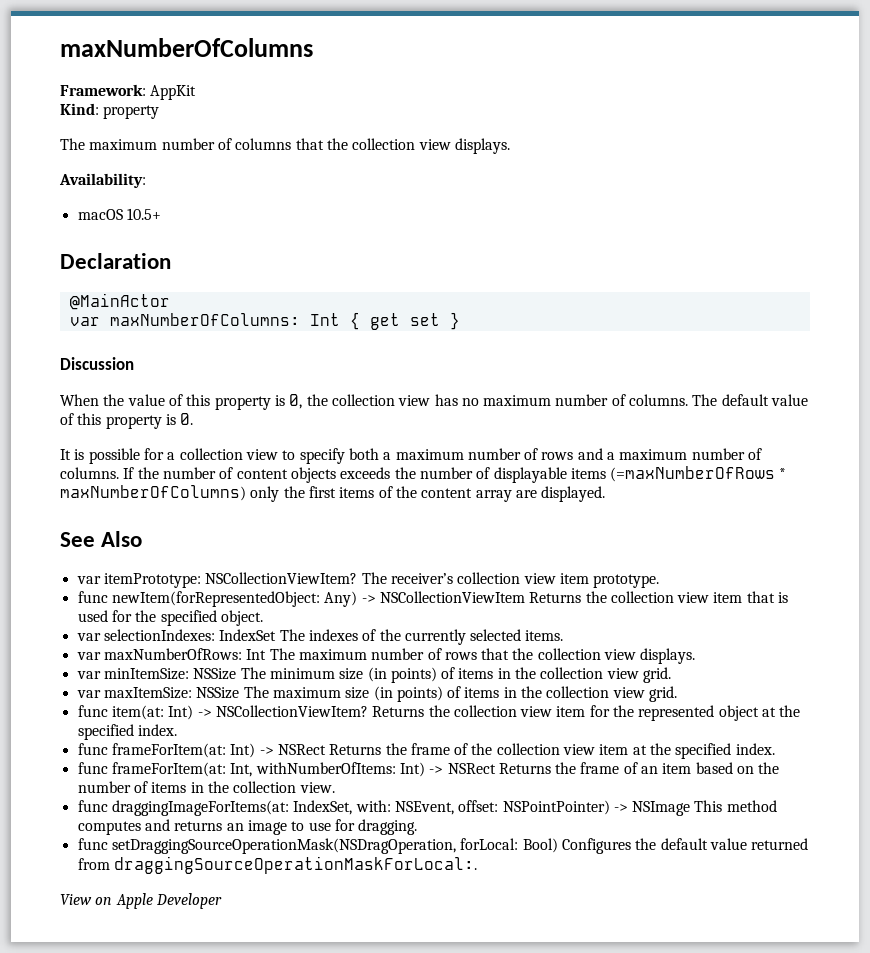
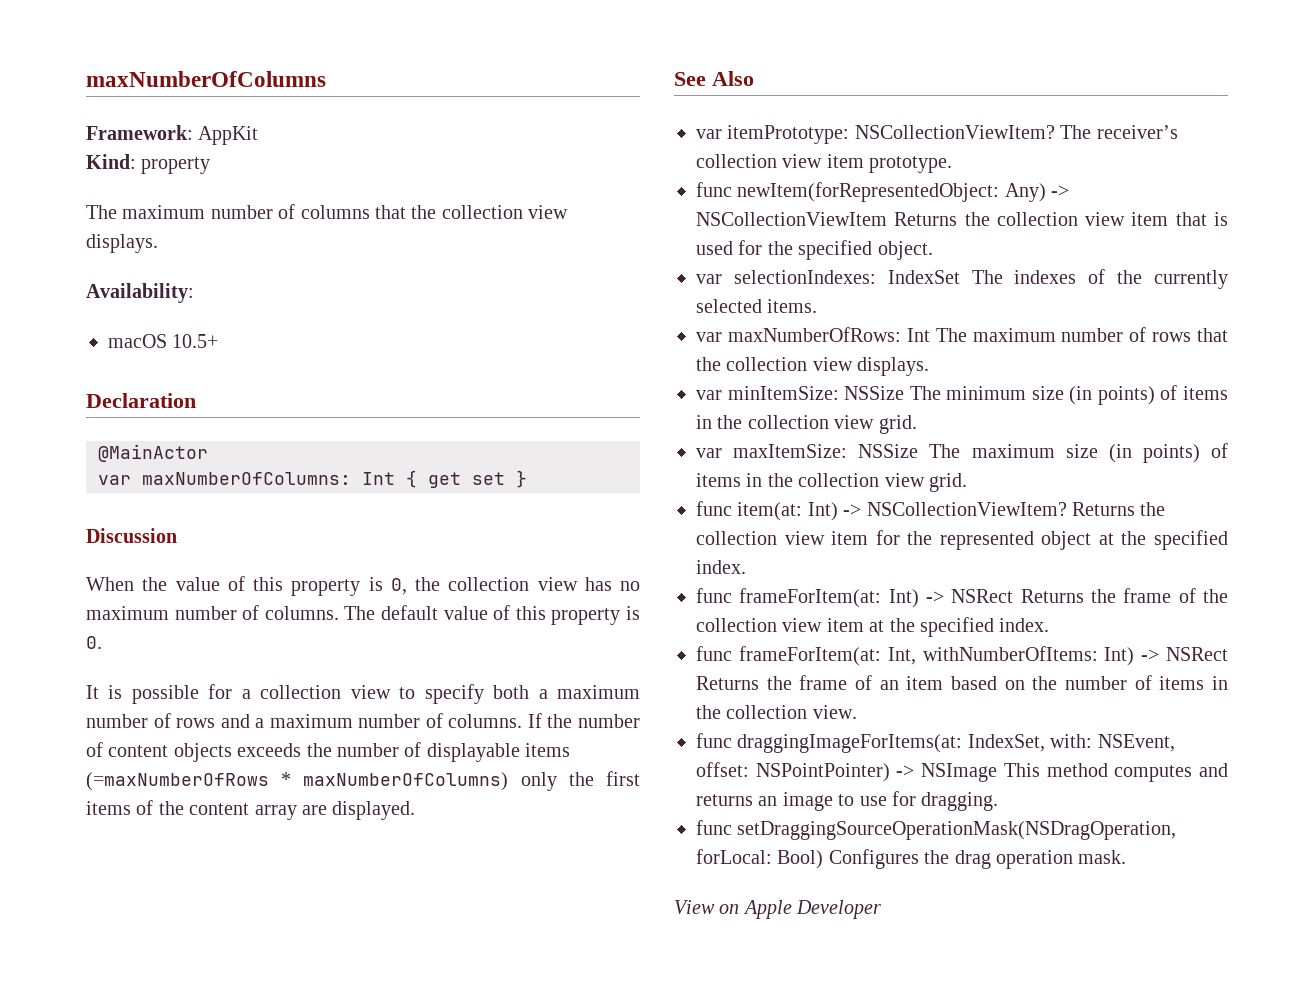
[660,838,809,850] [77,856,477,874] default value returned from draggingSourceOperationMaskForLocal:. -> [954,850,1127,869] drag operation mask.

